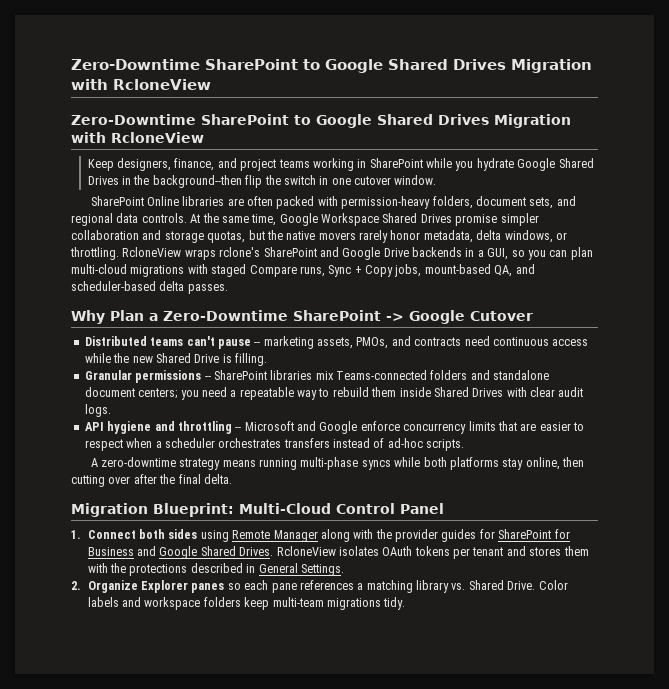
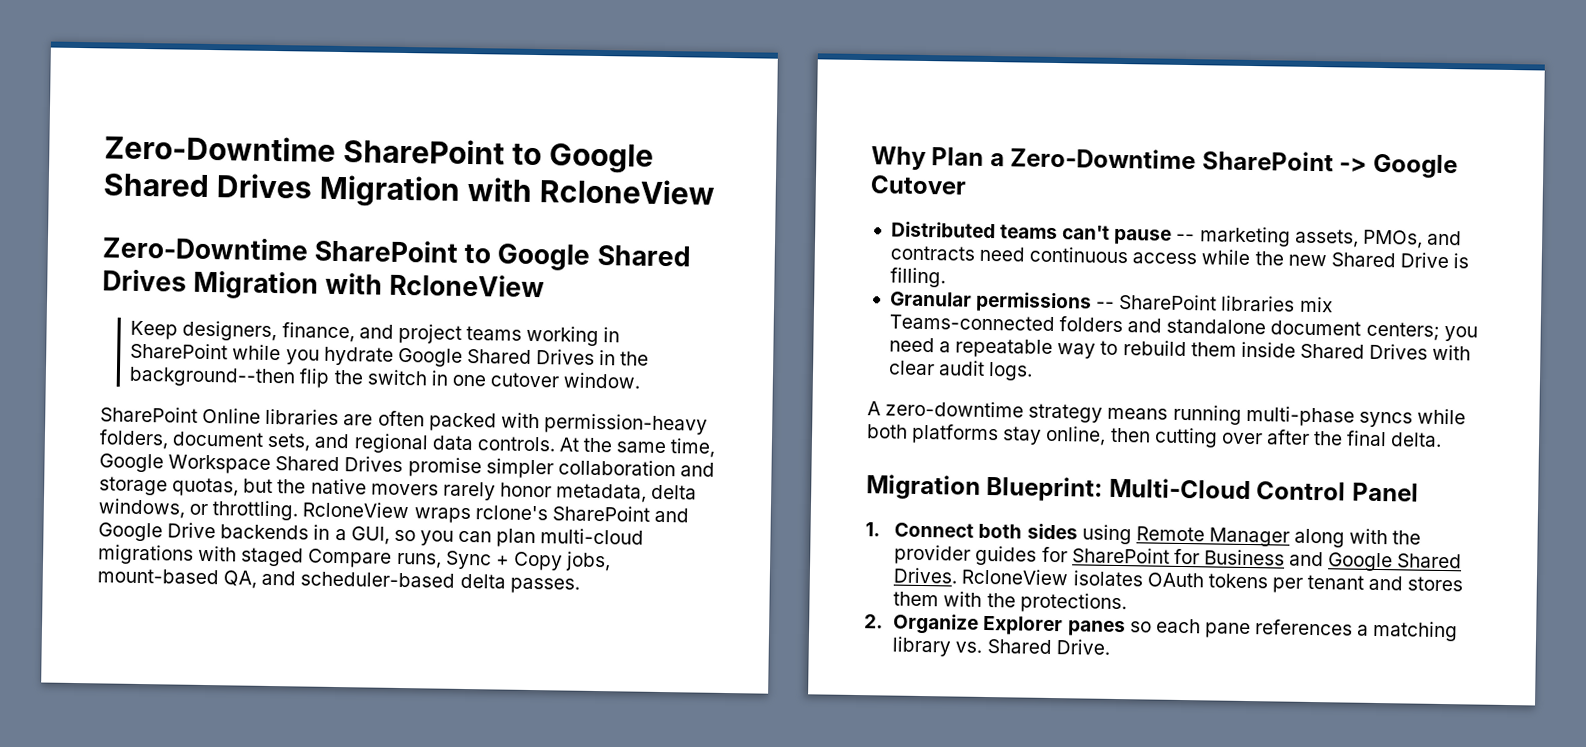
[84,421,584,434] [84,438,465,451] // API hygiene and throttling -- Microsoft and Google enforce concurrency limits that are easier to respect when a scheduler orchestrates transfers instead of ad-hoc scripts. -> (1034, 371) none
[129,563,344,576] protections described in General Settings. -> [1019,592,1127,614] protections.
[538,580,568,590] [87,597,406,610] Color labels and workspace folders keep multi-team migrations tidy. -> (1110, 647) none

